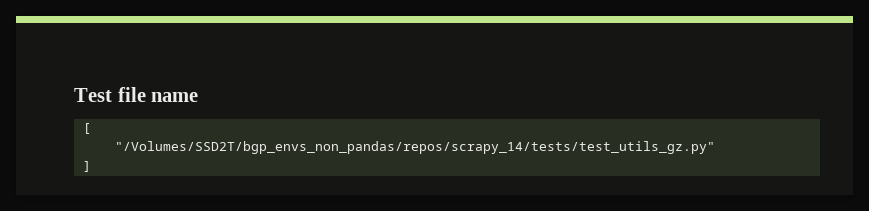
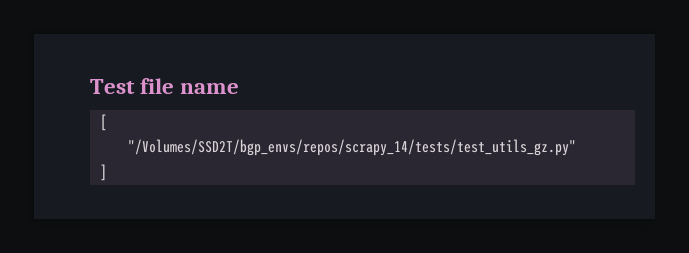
[114,141,715,154] "/Volumes/SSD2T/bgp_envs_non_pandas/repos/scrapy_14/tests/test_utils_gz.py" -> [127,139,576,156] "/Volumes/SSD2T/bgp_envs/repos/scrapy_14/tests/test_utils_gz.py"

